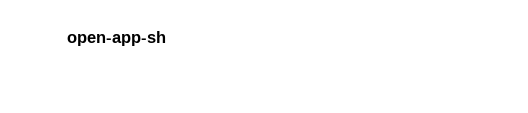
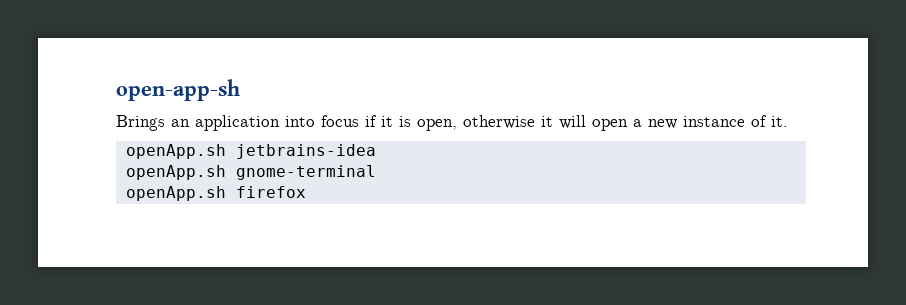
(166, 38) none -> [116,115,788,131] [125,144,376,159] [125,165,376,180] [125,186,306,201] // Brings an application into focus if it is open, otherwise it will open a new instance of it. // openApp.sh jetbrains-idea // openApp.sh gnome-terminal // openApp.sh firefox

